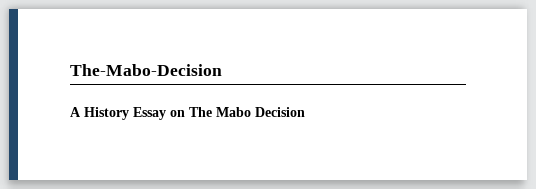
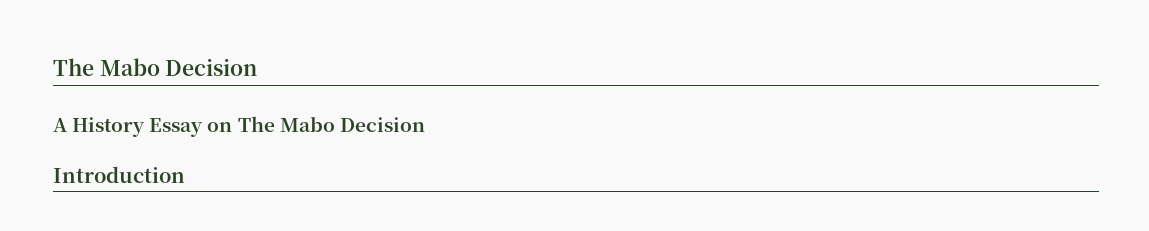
[70,64,222,76] The-Mabo-Decision -> [53,58,258,76] The Mabo Decision
(305, 112) none -> [53,166,185,183] // Introduction

